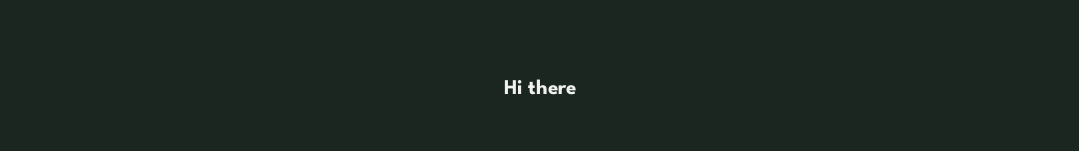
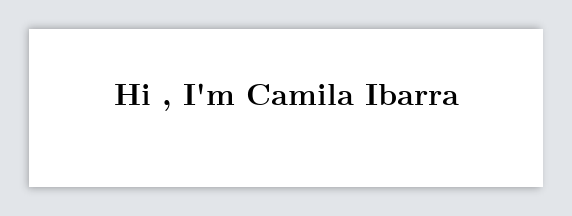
[527,79,576,95] there -> [161,83,459,111] , I'm Camila Ibarra

